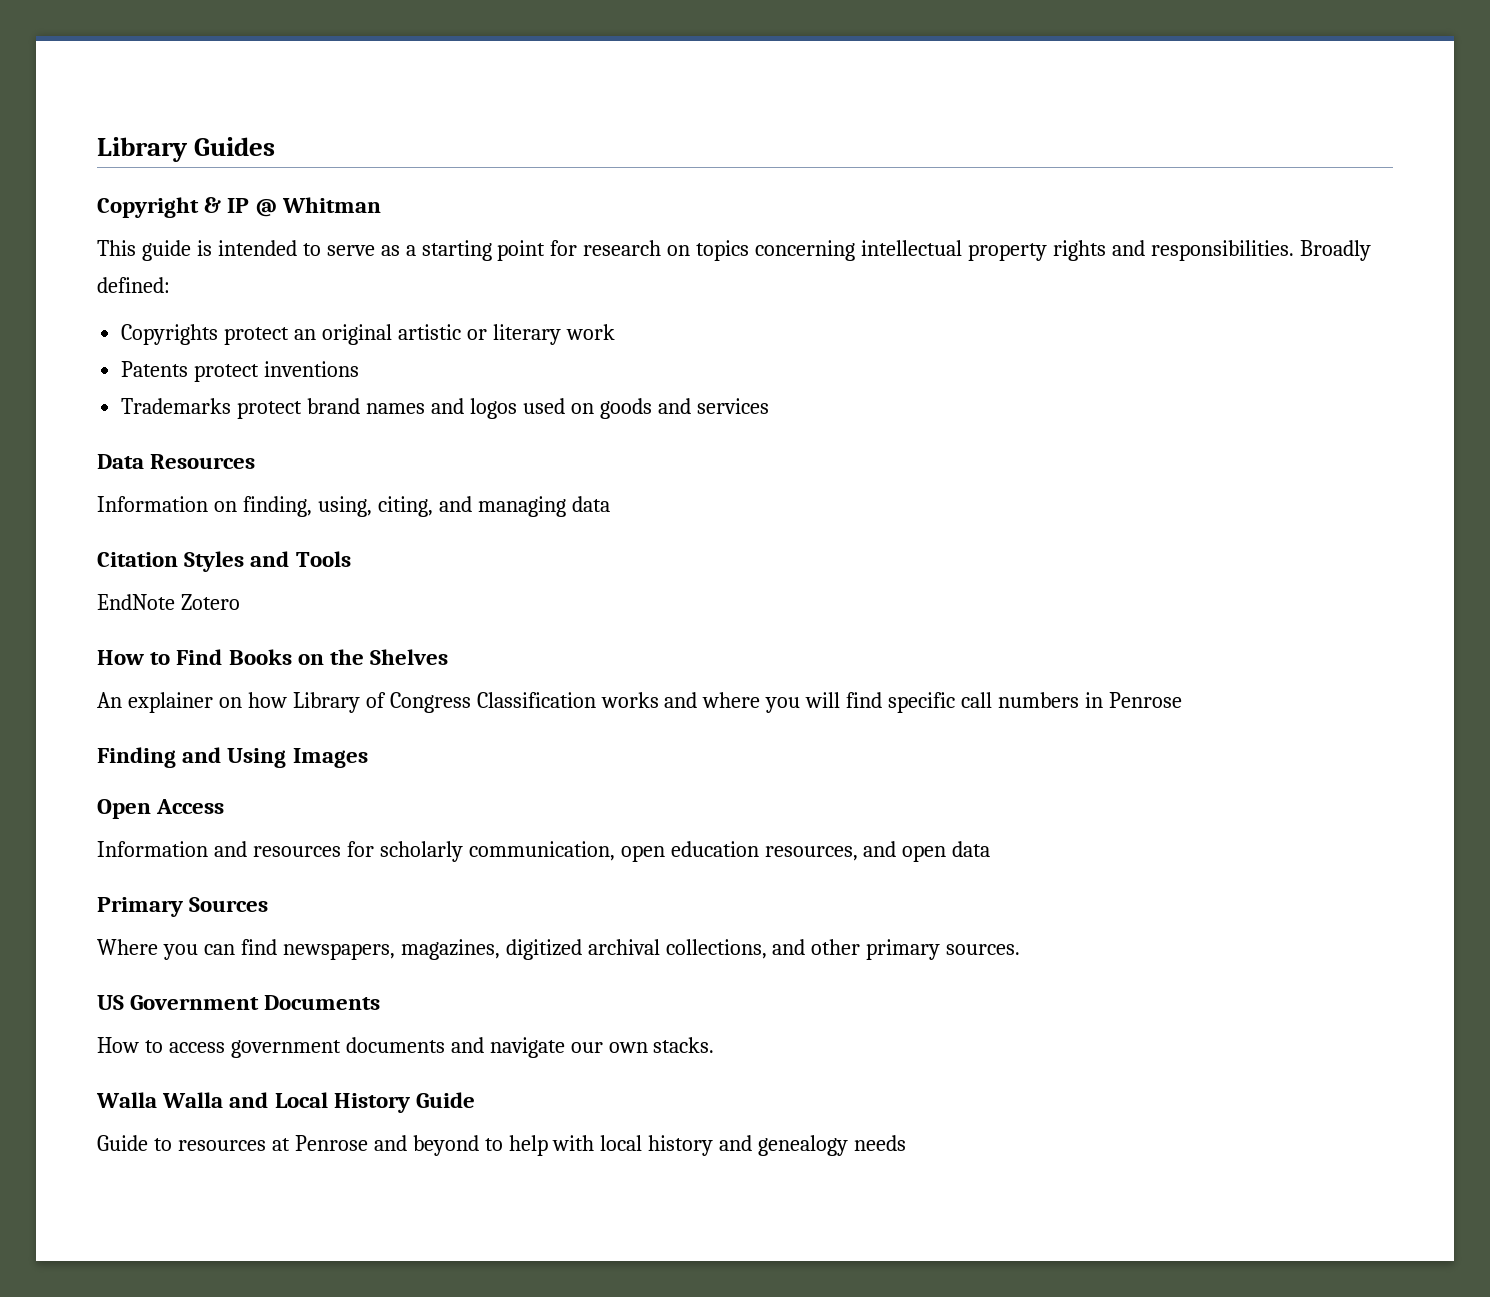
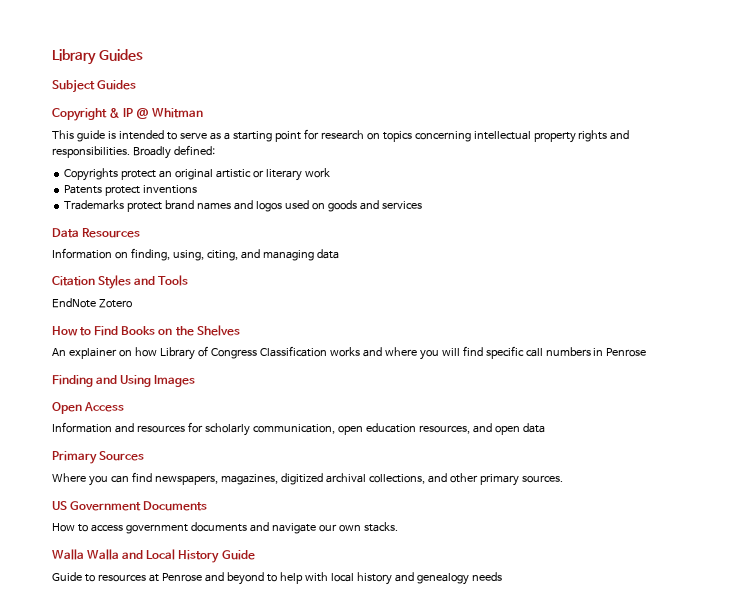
(276, 146) none -> [52,79,137,93] // Subject Guides

